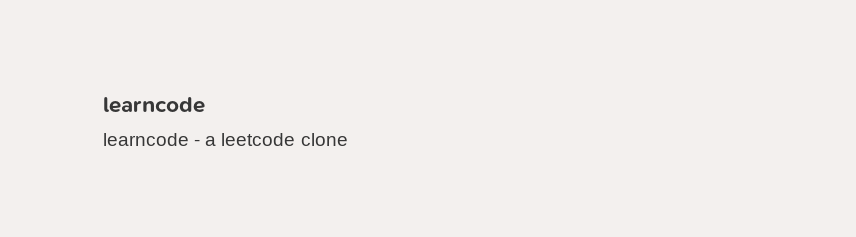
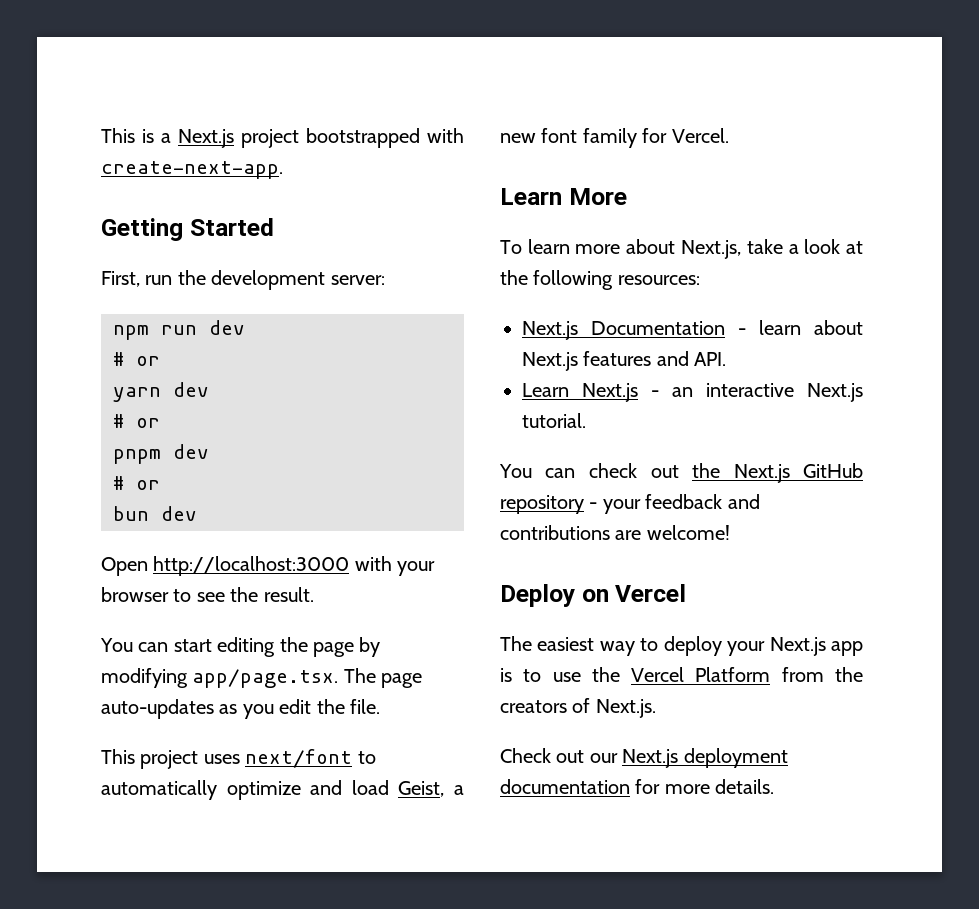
[103,97,205,113] [103,133,348,146] learncode // learncode - a leetcode clone -> [101,128,464,148] [101,161,283,179] [101,218,274,241] [101,270,385,290] [113,320,245,340] [113,352,160,366] [113,382,209,402] [113,414,160,428] [113,444,209,464] [113,476,160,490] [113,506,197,521] [101,556,436,576] [101,587,314,602] [100,637,381,657] [101,668,423,688] [101,699,380,719] [101,749,376,769] [101,780,464,800] [500,128,729,148] [500,188,627,205] [500,239,863,259] [500,270,700,290] [522,320,863,340] [522,351,727,371] [522,383,863,402] [522,413,586,428] [499,463,863,483] [500,494,760,514] [500,525,730,540] [500,584,687,607] [500,636,863,656] [500,667,863,682] [500,698,656,718] [500,748,788,768] [500,779,775,794] This is a Next.js project bootstrapped with create-next-app. // Getting Started // First, run the development server: // npm run dev // # or // yarn dev // # or // pnpm dev // # or // bun dev // Open http://localhost:3000 with your browser to see the result. // You can start editing the page by modifying app/page.tsx. The page auto-updates as you edit the file. // This project uses next/font to automatically optimize and load Geist, a new font family for Vercel. // Learn More // To learn more about Next.js, take a look at the following resources: // Next.js Documentation - learn about Next.js features and API. // Learn Next.js - an interactive Next.js tutorial. // You can check out the Next.js GitHub repository - your feedback and contributions are welcome! // Deploy on Vercel // The easiest way to deploy your Next.js app is to use the Vercel Platform from the creators of Next.js. // Check out our Next.js deployment documentation for more details.

